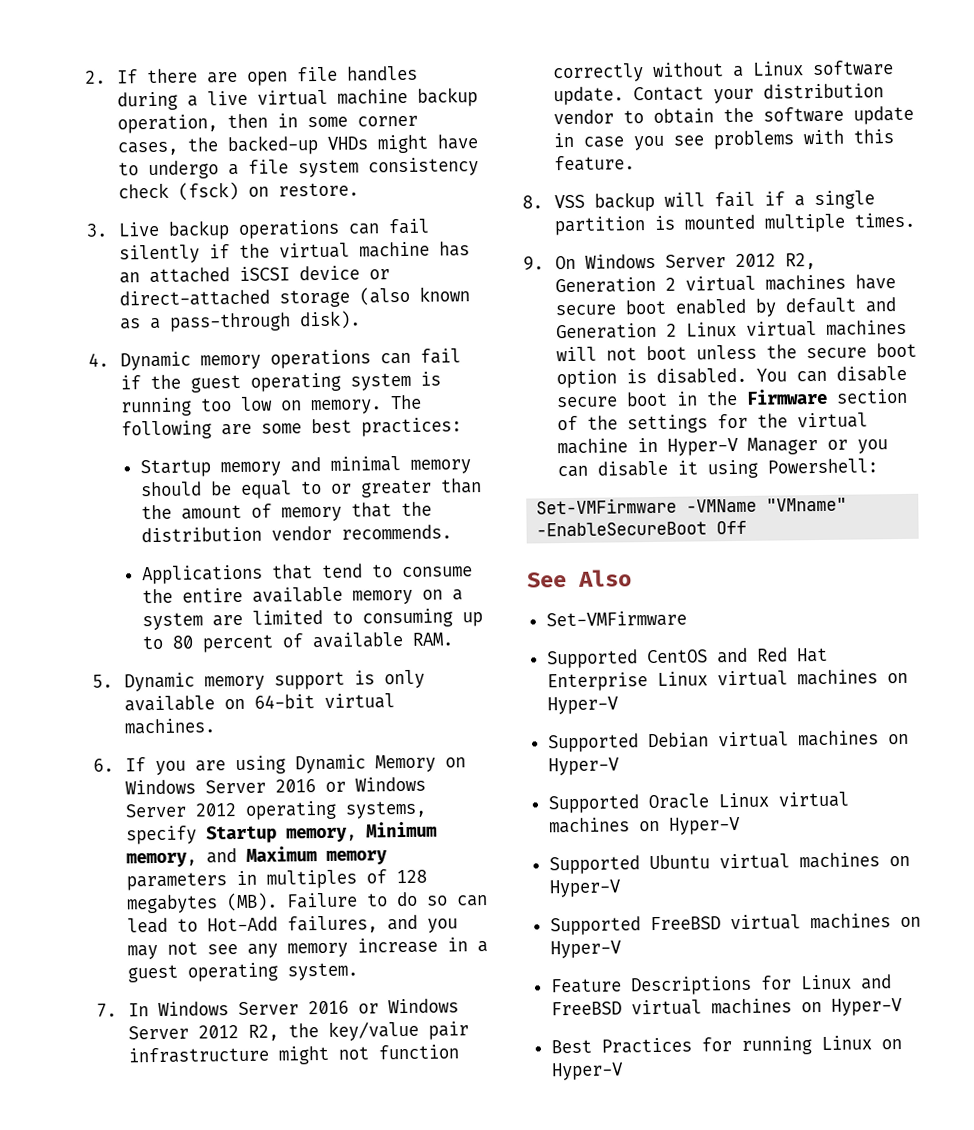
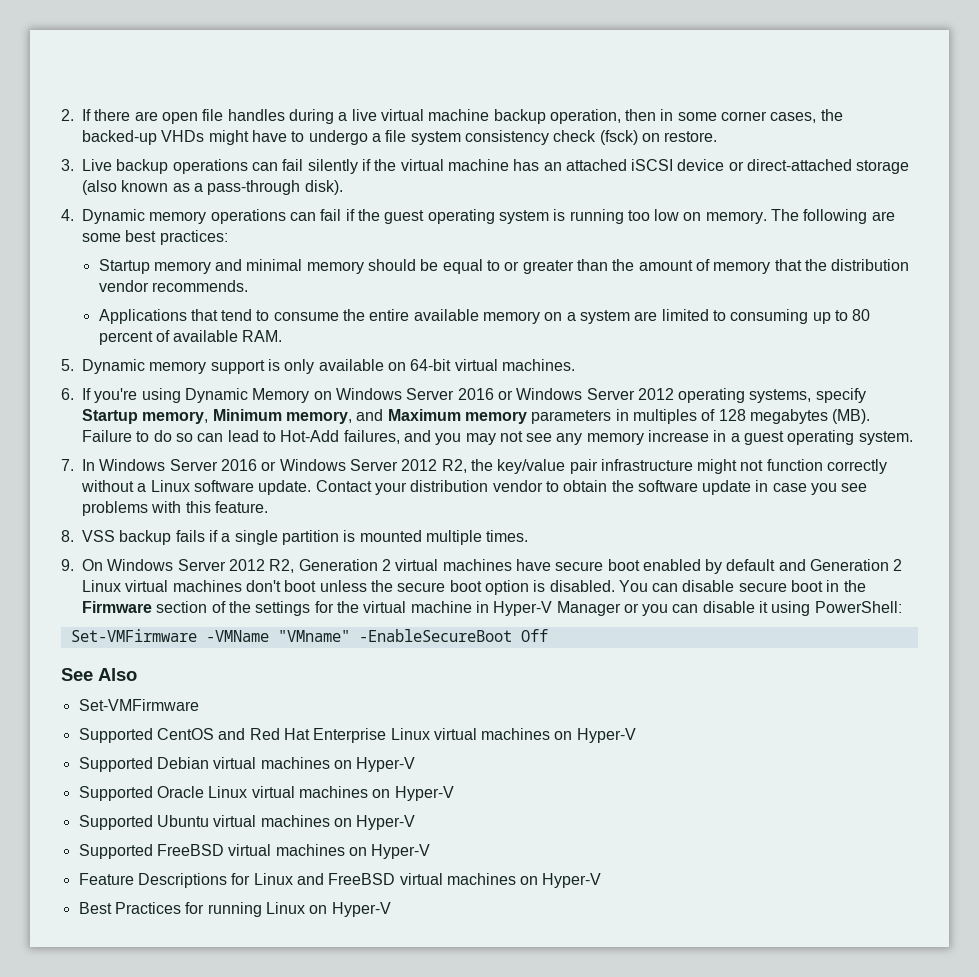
[154,760,226,776] you are -> [94,388,138,403] you're
[663,191,755,208] will fail -> [175,530,205,542] fails
[555,346,637,362] will not -> [245,580,281,592] don't
[766,458,878,474] Powershell: -> [814,601,902,613] PowerShell:

